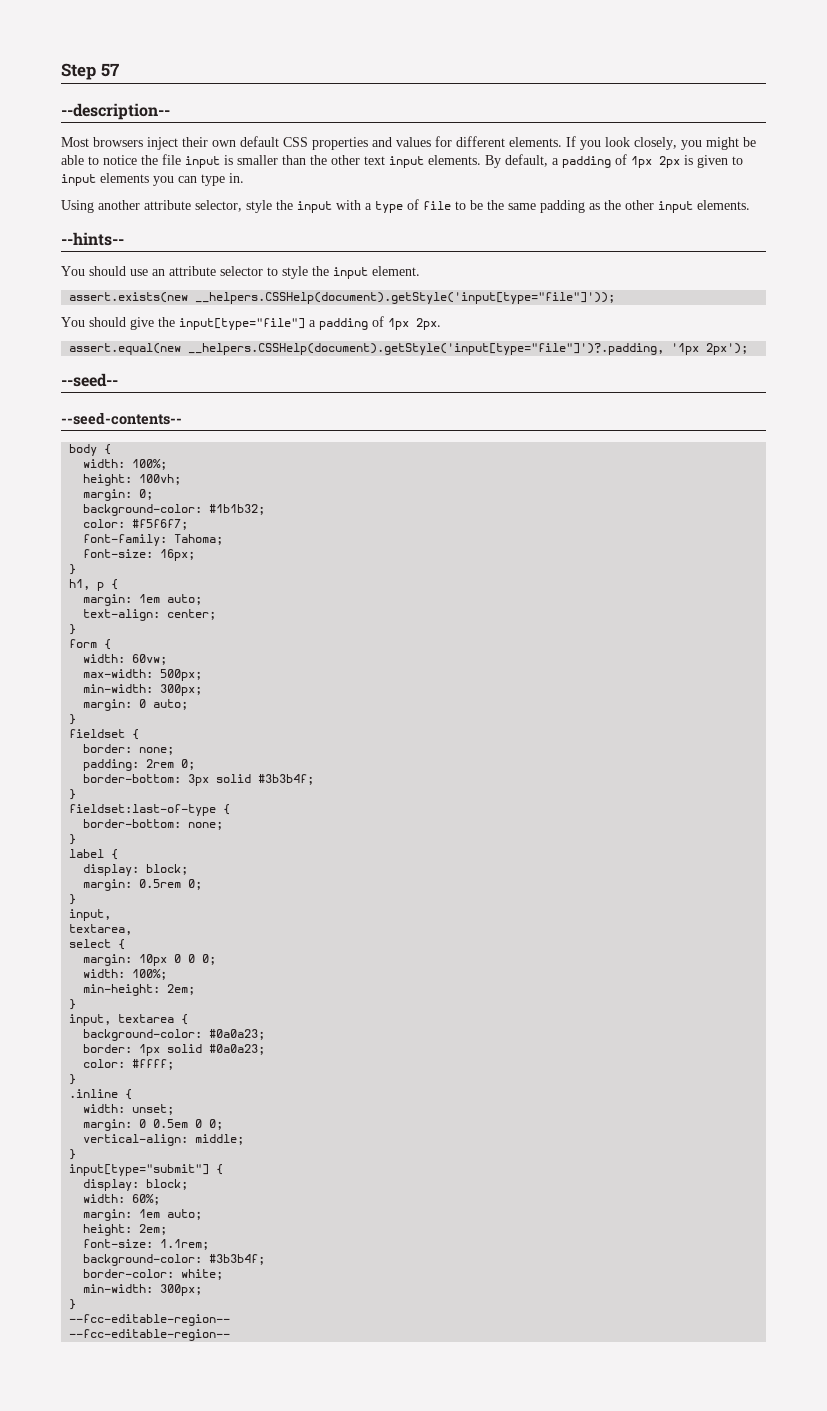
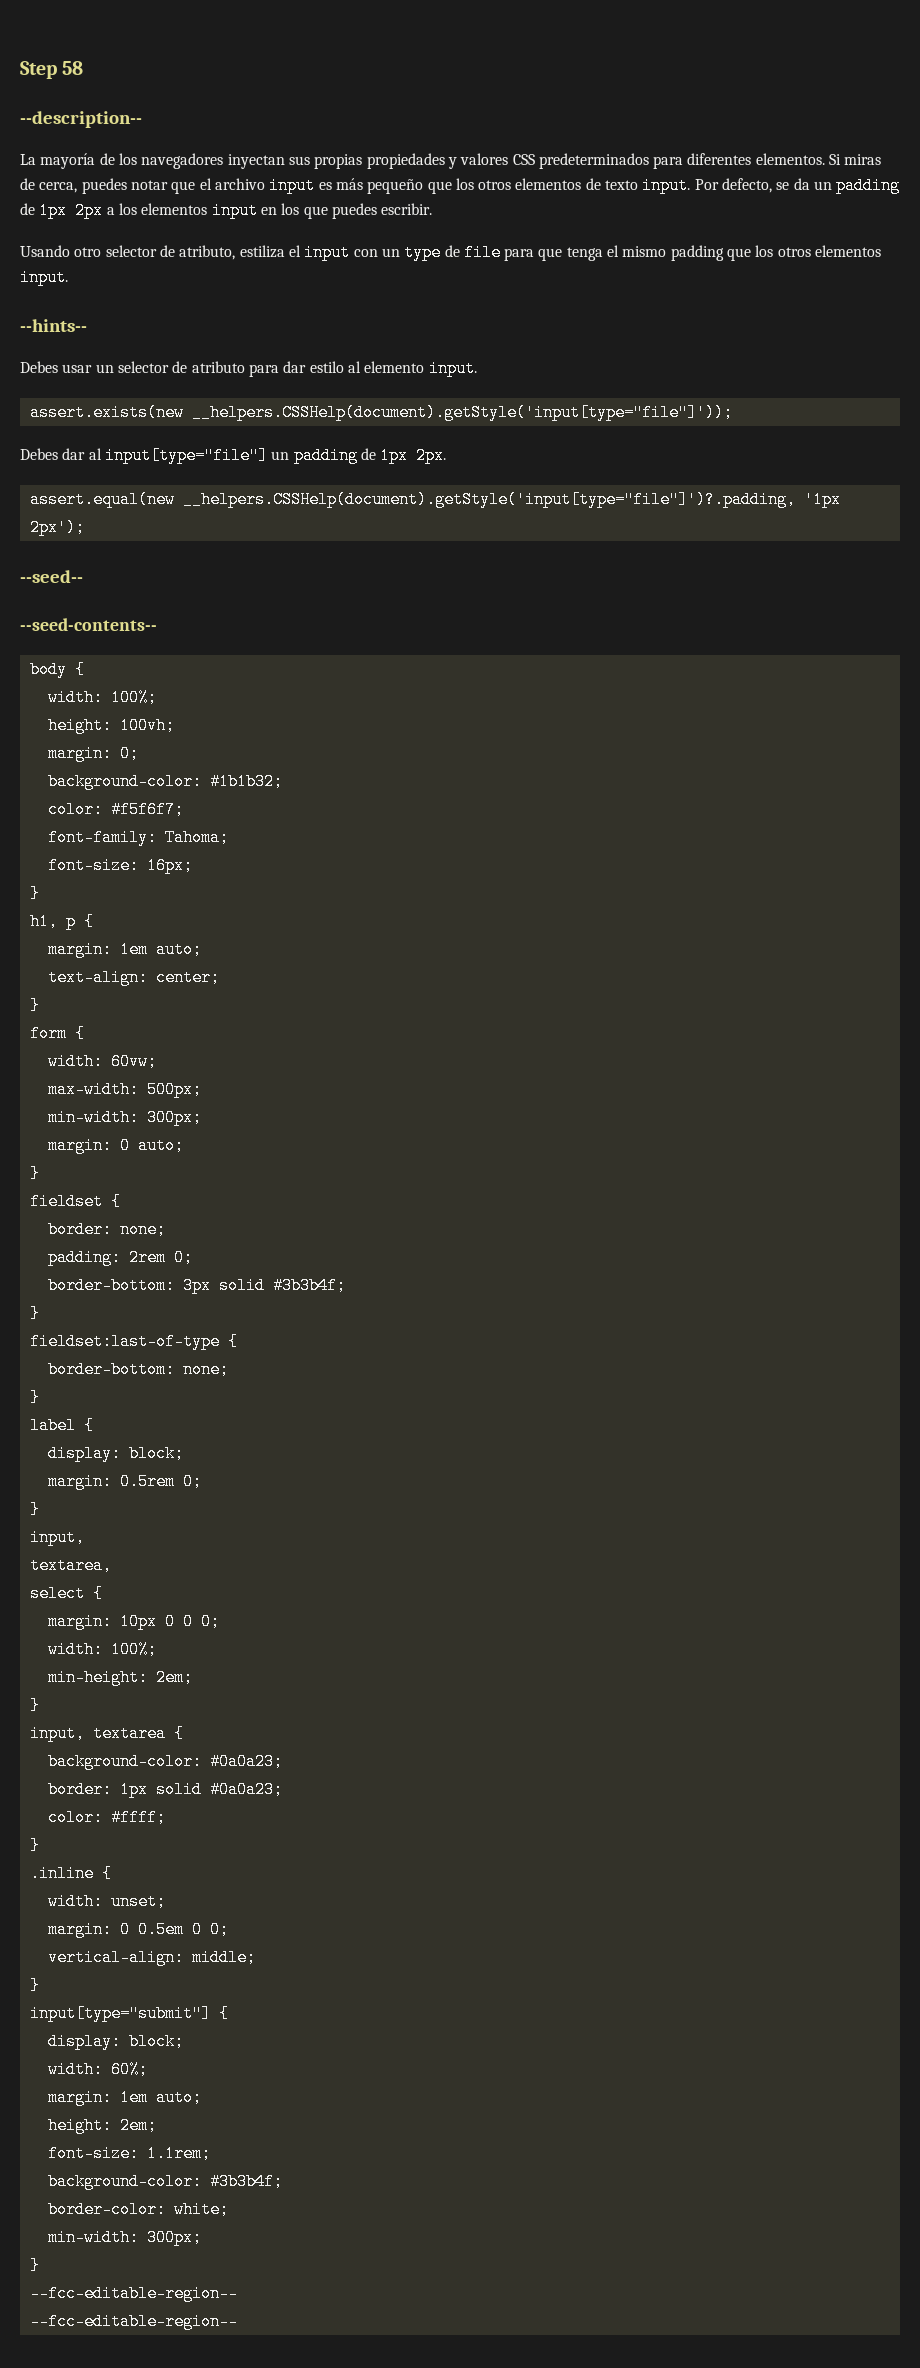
[100,63,119,77] 57 -> [62,61,84,75] 58
[61,136,756,150] [61,154,743,168] [61,173,244,186] [61,199,750,213] [61,232,124,246] [61,266,420,279] [69,292,616,304] [61,316,384,330] Most browsers inject their own default CSS properties and values for different elements. If you look closely, you might be able to notice the file input is smaller than the other text input elements. By default, a padding of 1px 2px is given to input elements you can type in. // Using another attribute selector, style the input with a type of file to be the same padding as the other input elements. // --hints-- // You should use an attribute selector to style the input element. // assert.exists(new __helpers.CSSHelp(document).getStyle('input[type="file"]')); // You should give the input[type="file"] a padding of -> [20,153,882,169] [20,177,901,194] [20,202,433,219] [20,244,882,261] [20,269,68,286] [20,319,87,332] [20,360,477,377] [29,404,733,421] [20,447,376,464] La mayoría de los navegadores inyectan sus propias propiedades y valores CSS predeterminados para diferentes elementos. Si miras de cerca, puedes notar que el archivo input es más pequeño que los otros elementos de texto input. Por defecto, se da un padding de 1px 2px a los elementos input en los que puedes escribir. // Usando otro selector de atributo, estiliza el input con un type de file para que tenga el mismo padding que los otros elementos input. // --hints-- // Debes usar un selector de atributo para dar estilo al elemento input. // assert.exists(new __helpers.CSSHelp(document).getStyle('input[type="file"]')); // Debes dar al input[type="file"] un padding de

